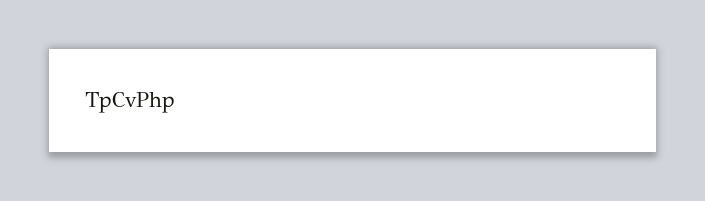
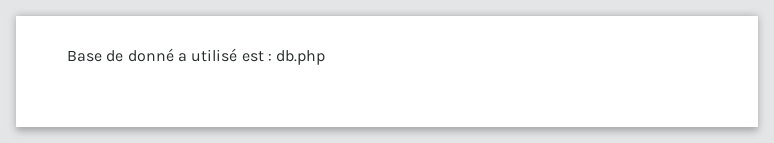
[85,92,175,113] TpCvPhp -> [67,48,326,65] Base de donné a utilisé est : db.php

